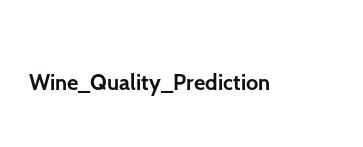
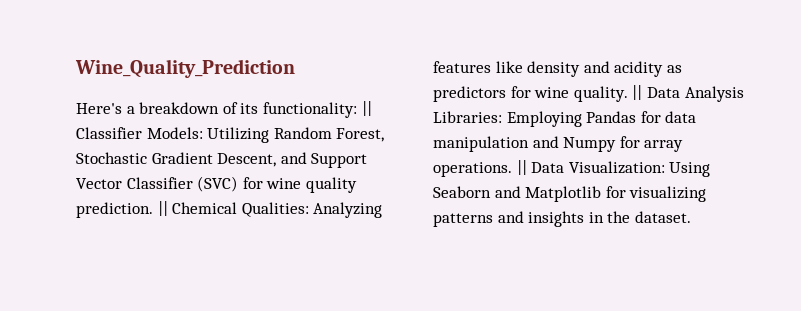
(270, 84) none -> [76,101,372,118] [76,127,385,143] [76,152,368,168] [76,176,357,193] [76,201,383,218] [433,61,682,77] [433,85,744,102] [433,111,697,127] [433,136,684,152] [433,160,711,177] [433,186,707,202] [433,211,691,227] // Here's a breakdown of its functionality: || Classifier Models: Utilizing Random Forest, Stochastic Gradient Descent, and Support Vector Classifier (SVC) for wine quality prediction. || Chemical Qualities: Analyzing features like density and acidity as predictors for wine quality. || Data Analysis Libraries: Employing Pandas for data manipulation and Numpy for array operations. || Data Visualization: Using Seaborn and Matplotlib for visualizing patterns and insights in the dataset.

